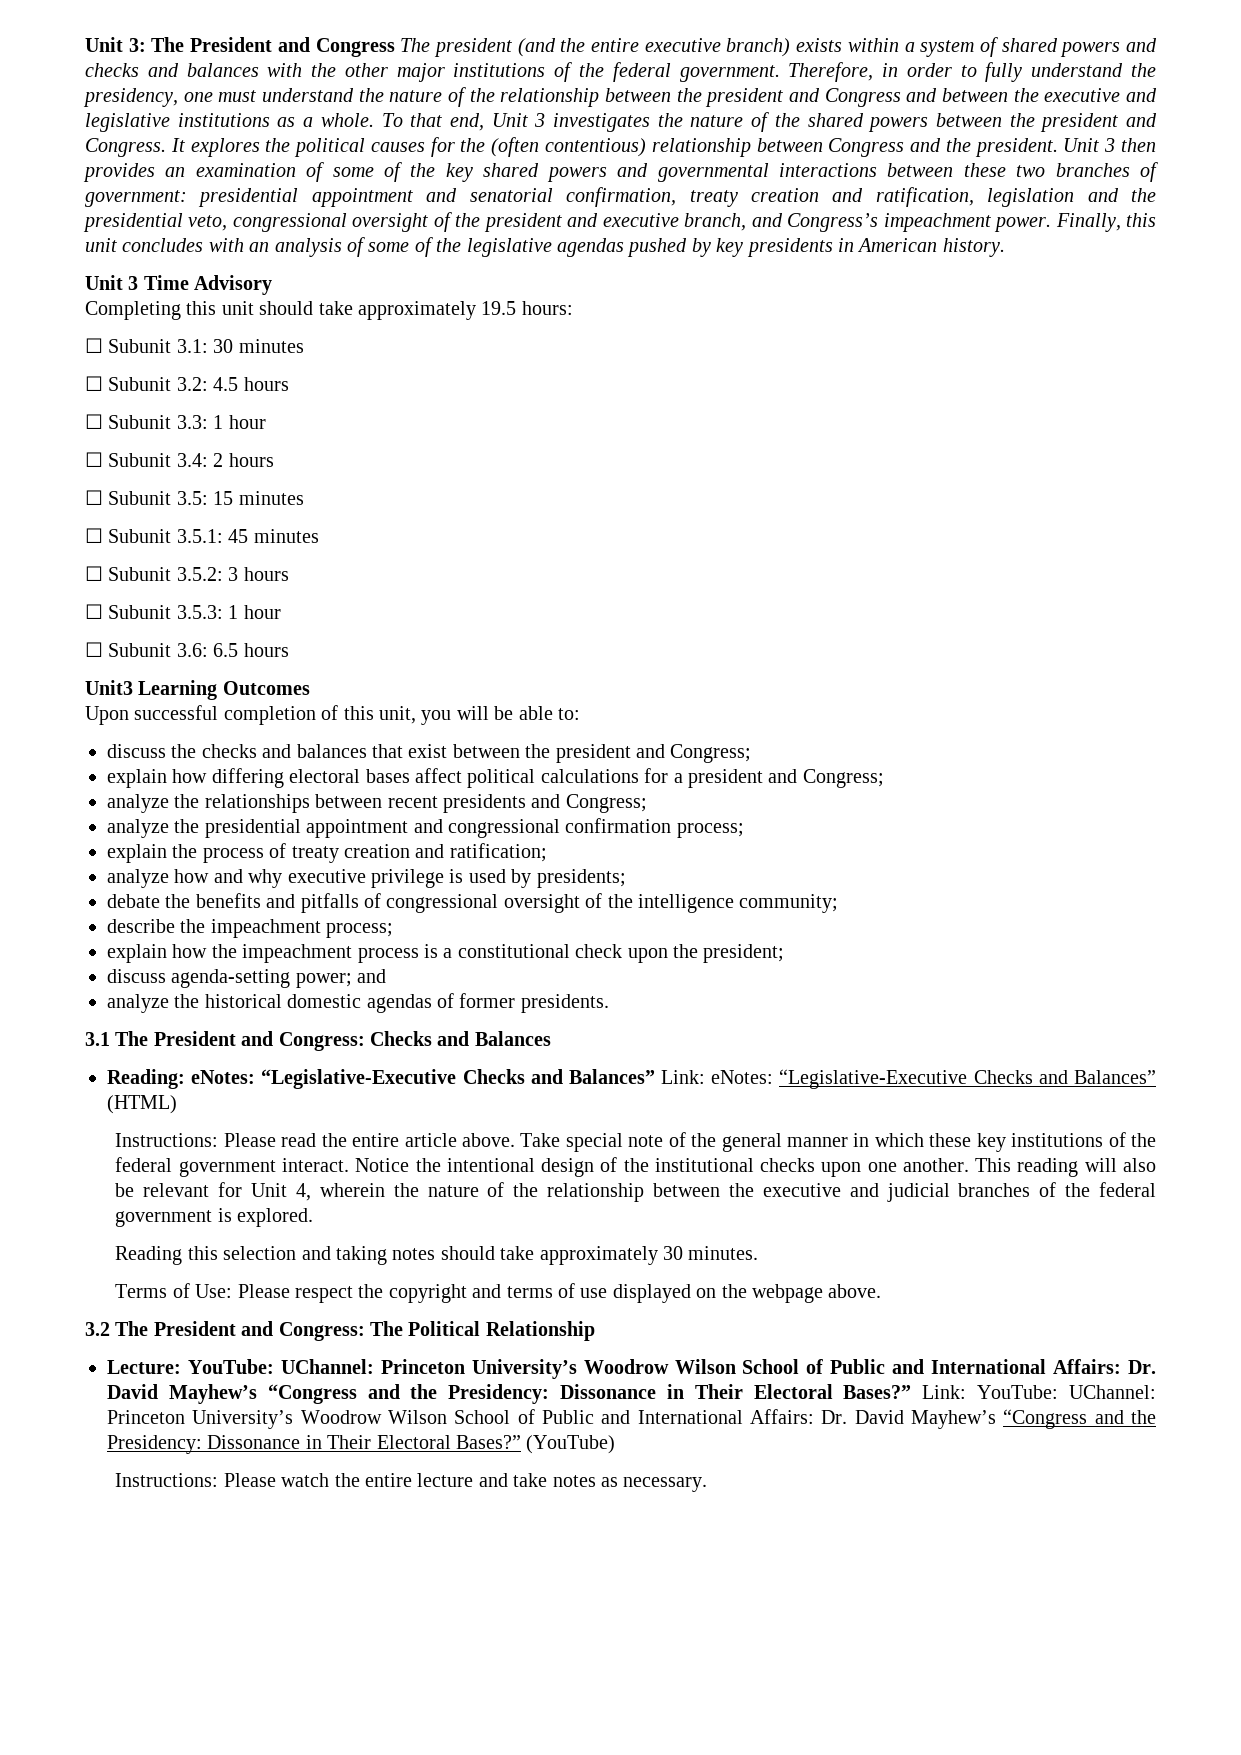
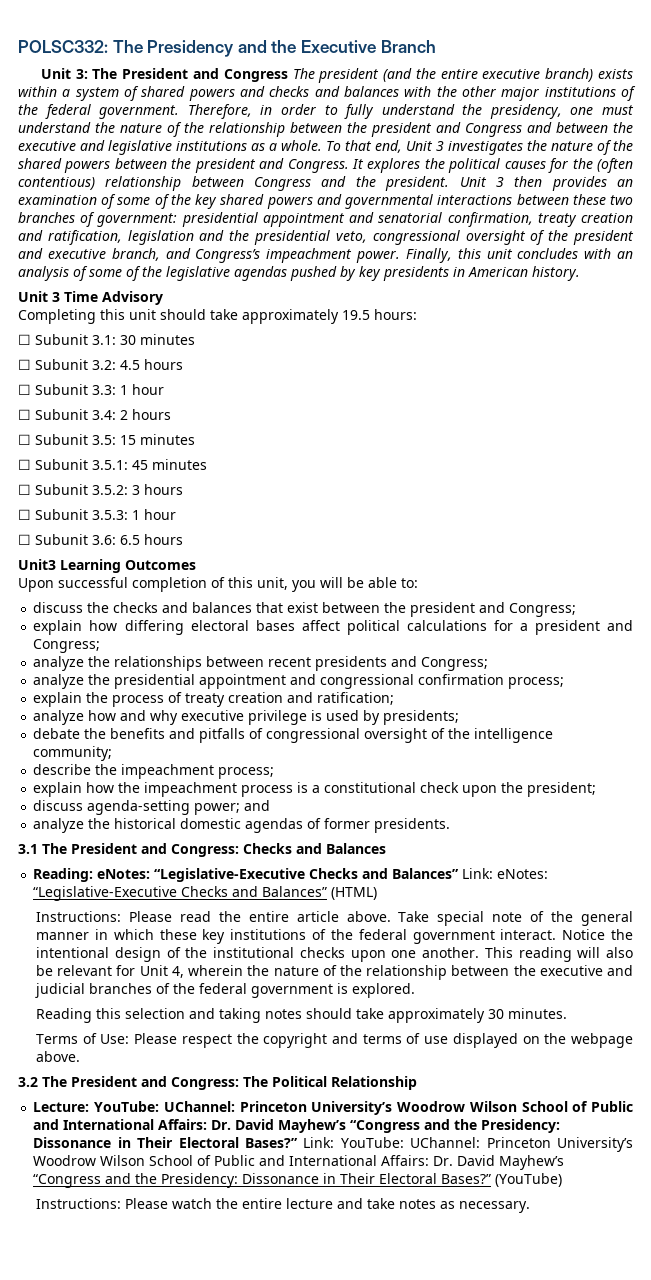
(85, 44) none -> [18,40,436,57] POLSC332: The Presidency and the Executive Branch //

